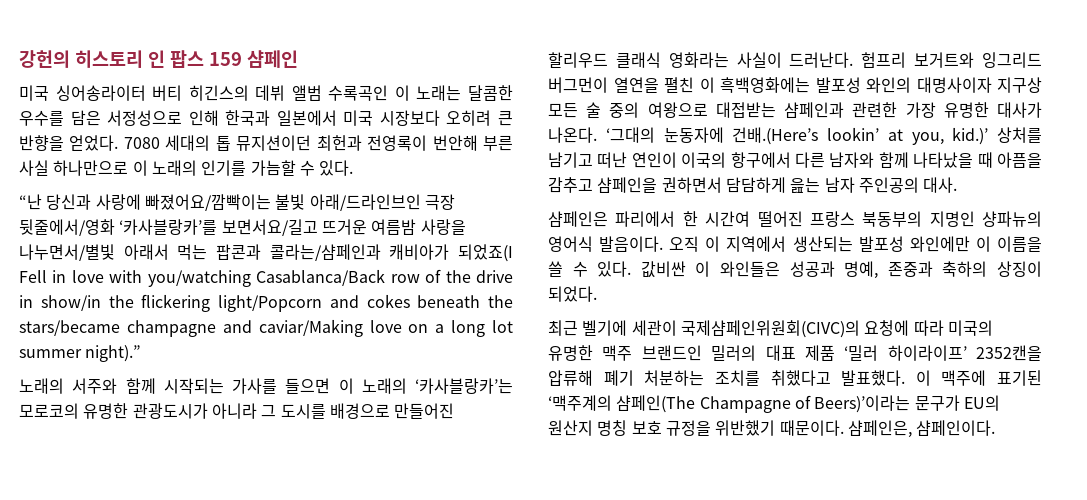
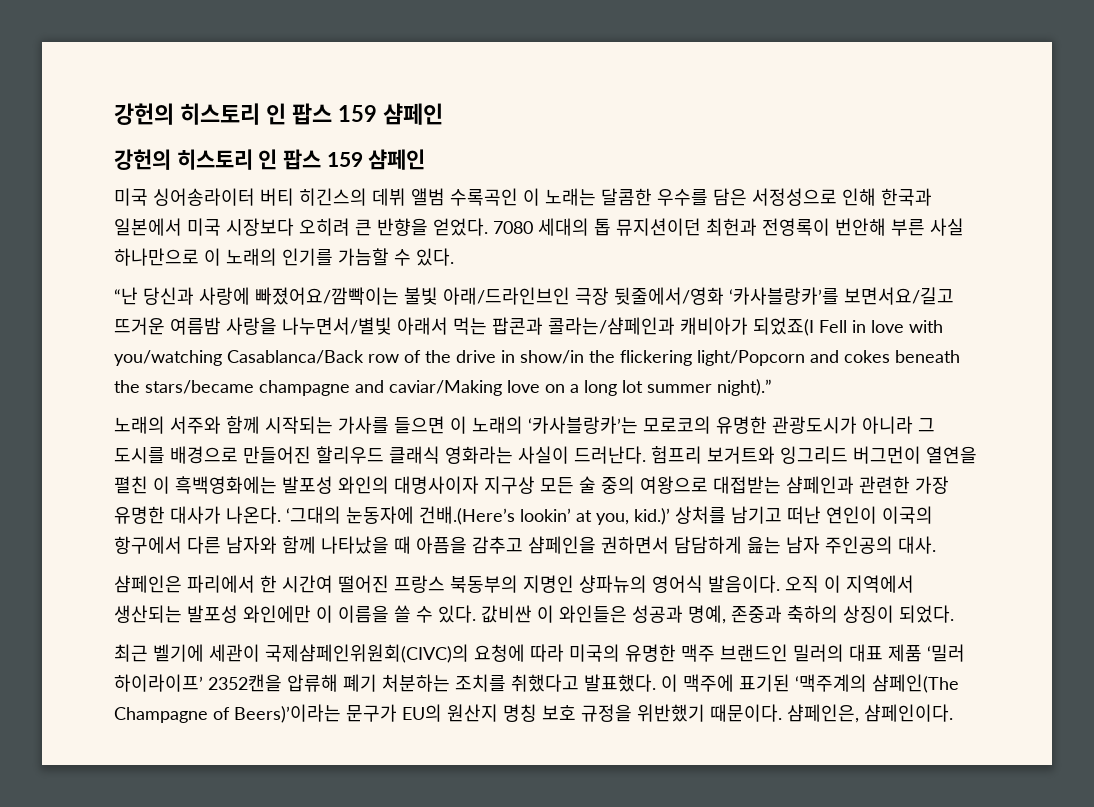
[19,50,298,68] 강헌의 히스토리 인 팝스 159 샴페인 -> [114,103,443,125] [114,149,426,170] 강헌의 히스토리 인 팝스 159 샴페인 // 강헌의 히스토리 인 팝스 159 샴페인

